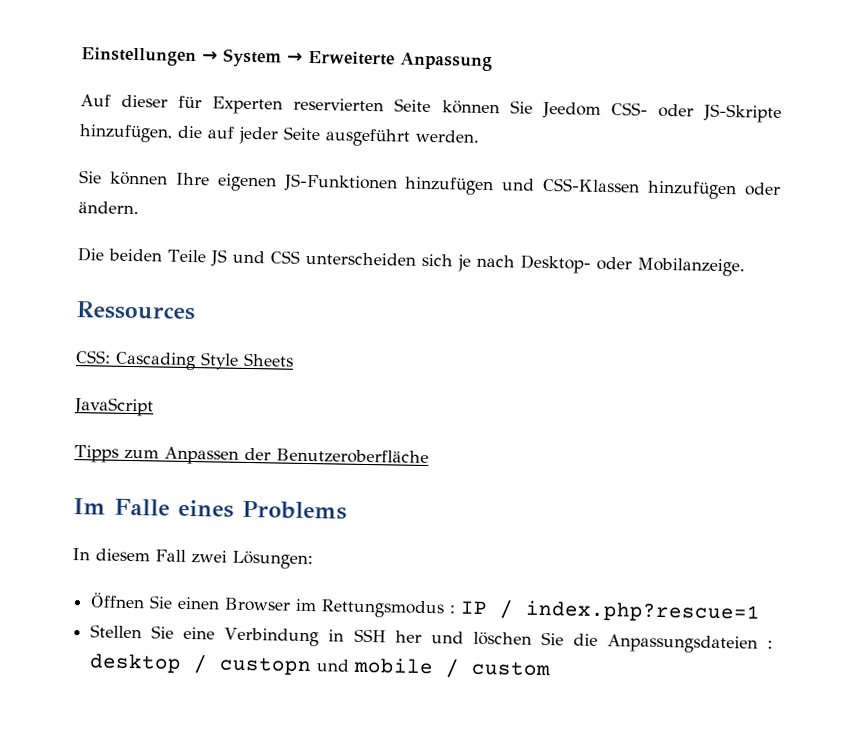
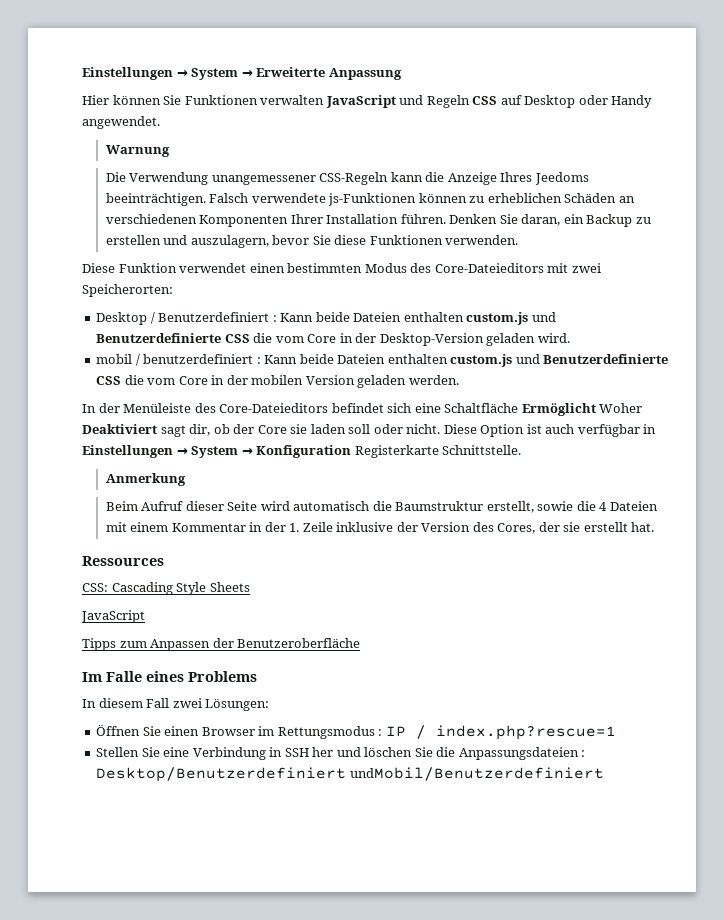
[80,94,782,123] [79,124,479,147] [79,170,782,200] [78,201,139,215] [77,247,745,277] Auf dieser für Experten reservierten Seite können Sie Jeedom CSS- oder JS-Skripte hinzufügen, die auf jeder Seite ausgeführt werden. // Sie können Ihre eigenen JS-Funktionen hinzufügen und CSS-Klassen hinzufügen oder ändern. // Die beiden Teile JS und CSS unterscheiden sich je nach Desktop- oder Mobilanzeige. -> [82,95,653,108] [82,116,160,129] [105,145,170,157] [105,172,589,185] [105,193,635,206] [105,214,651,227] [105,235,519,248] [82,263,601,273] [82,284,173,297] [96,312,556,325] [96,333,570,346] [96,354,669,367] [96,375,459,388] [82,403,643,416] [82,424,657,437] [82,445,522,458] [105,473,186,486] [105,501,658,513] [105,522,655,534] Hier können Sie Funktionen verwalten JavaScript und Regeln CSS auf Desktop oder Handy angewendet. // Warnung // Die Verwendung unangemessener CSS-Regeln kann die Anzeige Ihres Jeedoms beeinträchtigen. Falsch verwendete js-Funktionen können zu erheblichen Schäden an verschiedenen Komponenten Ihrer Installation führen. Denken Sie daran, ein Backup zu erstellen und auszulagern, bevor Sie diese Funktionen verwenden. // Diese Funktion verwendet einen bestimmten Modus des Core-Dateieditors mit zwei Speicherorten: // Desktop / Benutzerdefiniert : Kann beide Dateien enthalten custom.js und Benutzerdefinierte CSS die vom Core in der Desktop-Version geladen wird. // mobil / benutzerdefiniert : Kann beide Dateien enthalten custom.js und Benutzerdefinierte CSS die vom Core in der mobilen Version geladen werden. // In der Menüleiste des Core-Dateieditors befindet sich eine Schaltfläche Ermöglicht Woher Deaktiviert sagt dir, ob der Core sie laden soll oder nicht. Diese Option ist auch verfügbar in Einstellungen → System → Konfiguration Registerkarte Schnittstelle. // Anmerkung // Beim Aufruf dieser Seite wird automatisch die Baumstruktur erstellt, sowie die 4 Dateien mit einem Kommentar in der 1. Zeile inklusive der Version des Cores, der sie erstellt hat.
[89,653,552,678] desktop / custopn und mobile / custom -> [96,767,604,782] Desktop/Benutzerdefiniert undMobil/Benutzerdefiniert

